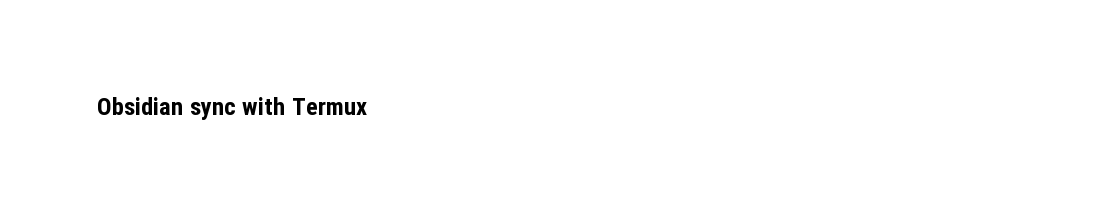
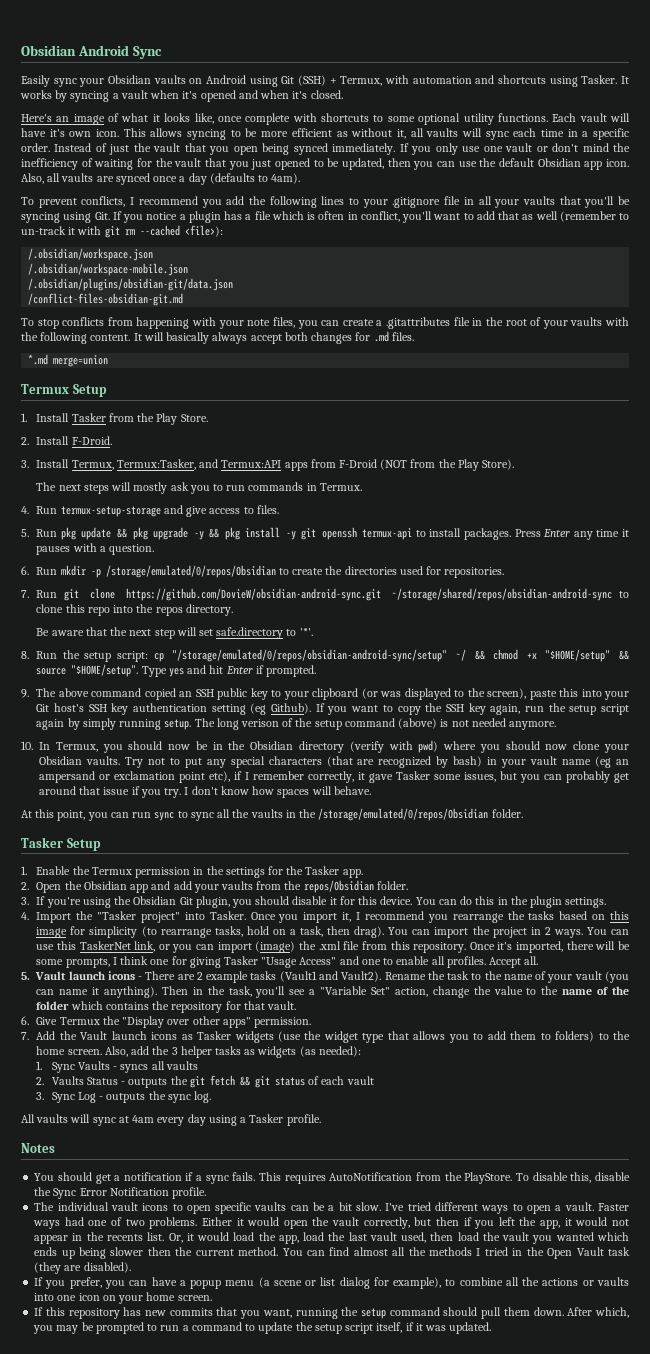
[97,97,367,120] Obsidian sync with Termux -> [21,45,162,59] [21,75,629,87] [20,90,343,102] [21,113,630,125] [21,128,629,140] [21,143,630,155] [21,158,629,170] [21,173,301,185] [21,196,630,208] [21,211,629,223] [21,225,223,238] [28,248,154,261] [28,263,189,276] [28,278,234,291] [28,293,184,306] [21,317,629,329] [21,331,414,344] [28,354,109,367] [21,384,107,397] [21,413,208,425] [21,436,112,445] [21,459,515,471] [36,482,362,494] [21,505,279,517] [21,527,630,540] [36,543,155,555] [21,565,505,578] [21,588,630,601] [36,604,233,616] [36,627,313,639] [21,649,630,662] [36,664,316,677] [21,688,630,700] [36,703,629,715] [36,718,557,730] [21,740,629,753] [39,756,629,768] [39,771,629,783] [39,786,371,798] [21,808,523,821] [21,837,101,851] [21,866,363,878] [21,880,408,893] [21,896,607,908] [21,911,629,923] [36,926,629,938] [36,941,630,953] [36,956,539,968] [21,971,629,983] [36,986,629,998] [36,1001,296,1013] [21,1016,311,1028] [21,1031,630,1043] [36,1046,361,1058] [36,1061,198,1073] [36,1075,374,1088] [36,1091,212,1103] [21,1114,321,1126] [21,1143,55,1153] [34,1172,630,1184] [34,1187,207,1199] [34,1202,629,1214] [33,1217,629,1229] [34,1232,629,1244] [34,1247,630,1259] [34,1262,131,1274] [34,1277,629,1289] [34,1292,212,1304] [34,1307,629,1319] [33,1322,492,1334] Obsidian Android Sync // Easily sync your Obsidian vaults on Android using Git (SSH) + Termux, with automation and shortcuts using Tasker. It works by syncing a vault when it's opened and when it's closed. // Here's an image of what it looks like, once complete with shortcuts to some optional utility functions. Each vault will have it's own icon. This allows syncing to be more efficient as without it, all vaults will sync each time in a specific order. Instead of just the vault that you open being synced immediately. If you only use one vault or don't mind the inefficiency of waiting for the vault that you just opened to be updated, then you can use the default Obsidian app icon. Also, all vaults are synced once a day (defaults to 4am). // To prevent conflicts, I recommend you add the following lines to your .gitignore file in all your vaults that you'll be syncing using Git. If you notice a plugin has a file which is often in conflict, you'll want to add that as well (remember to un-track it with git rm --cached <file>): // /.obsidian/workspace.json // /.obsidian/workspace-mobile.json // /.obsidian/plugins/obsidian-git/data.json // /conflict-files-obsidian-git.md // To stop conflicts from happening with your note files, you can create a .gitattributes file in the root of your vaults with the following content. It will basically always accept both changes for .md files. // *.md merge=union // Termux Setup // 1. Install Tasker from the Play Store. // 2. Install F-Droid. // 3. Install Termux, Termux:Tasker, and Termux:API apps from F-Droid (NOT from the Play Store). // The next steps will mostly ask you to run commands in Termux. // 4. Run termux-setup-storage and give access to files. // 5. Run pkg update && pkg upgrade -y && pkg install -y git openssh termux-api to install packages. Press Enter any time it pauses with a question. // 6. Run mkdir -p /storage/emulated/0/repos/Obsidian to create the directories used for repositories. // 7. Run git clone https://github.com/DovieW/obsidian-android-sync.git ~/storage/shared/repos/obsidian-android-sync to clone this repo into the repos directory. // Be aware that the next step will set safe.directory to '*'. // 8. Run the setup script: cp "/storage/emulated/0/repos/obsidian-android-sync/setup" ~/ && chmod +x "$HOME/setup" && source "$HOME/setup". Type yes and hit Enter if prompted. // 9. The above command copied an SSH public key to your clipboard (or was displayed to the screen), paste this into your Git host's SSH key authentication setting (eg Github). If you want to copy the SSH key again, run the setup script again by simply running setup. The long verison of the setup command (above) is not needed anymore. // 10. In Termux, you should now be in the Obsidian directory (verify with pwd) where you should now clone your Obsidian vaults. Try not to put any special characters (that are recognized by bash) in your vault name (eg an ampersand or exclamation point etc), if I remember correctly, it gave Tasker some issues, but you can probably get around that issue if you try. I don't know how spaces will behave. // At this point, you can run sync to sync all the vaults in the /storage/emulated/0/repos/Obsidian folder. // Tasker Setup // 1. Enable the Termux permission in the settings for the Tasker app. // 2. Open the Obsidian app and add your vaults from the repos/Obsidian folder. // 3. If you're using the Obsidian Git plugin, you should disable it for this device. You can do this in the plugin settings. // 4. Import the "Tasker project" into Tasker. Once you import it, I recommend you rearrange the tasks based on this image for simplicity (to rearrange tasks, hold on a task, then drag). You can import the project in 2 ways. You can use this TaskerNet link, or you can import (image) the .xml file from this repository. Once it's imported, there will be some prompts, I think one for giving Tasker "Usage Access" and one to enable all profiles. Accept all. // 5. Vault launch icons - There are 2 example tasks (Vault1 and Vault2). Rename the task to the name of your vault (you can name it anything). Then in the task, you'll see a "Variable Set" action, change the value to the name of the folder which contains the repository for that vault. // 6. Give Termux the "Display over other apps" permission. // 7. Add the Vault launch icons as Tasker widgets (use the widget type that allows you to add them to folders) to the home screen. Also, add the 3 helper tasks as widgets (as needed): // 1. Sync Vaults - syncs all vaults // 2. Vaults Status - outputs the git fetch && git status of each vault // 3. Sync Log - outputs the sync log. // All vaults will sync at 4am every day using a Tasker profile. // Notes // You should get a notification if a sync fails. This requires AutoNotification from the PlayStore. To disable this, disable the Sync Error Notification profile. // The individual vault icons to open specific vaults can be a bit slow. I've tried different ways to open a vault. Faster ways had one of two problems. Either it would open the vault correctly, but then if you left the app, it would not appear in the recents list. Or, it would load the app, load the last vault used, then load the vault you wanted which ends up being slower then the current method. You can find almost all the methods I tried in the Open Vault task (they are disabled). // If you prefer, you can have a popup menu (a scene or list dialog for example), to combine all the actions or vaults into one icon on your home screen. // If this repository has new commits that you want, running the setup command should pull them down. After which, you may be prompted to run a command to update the setup script itself, if it was updated.

